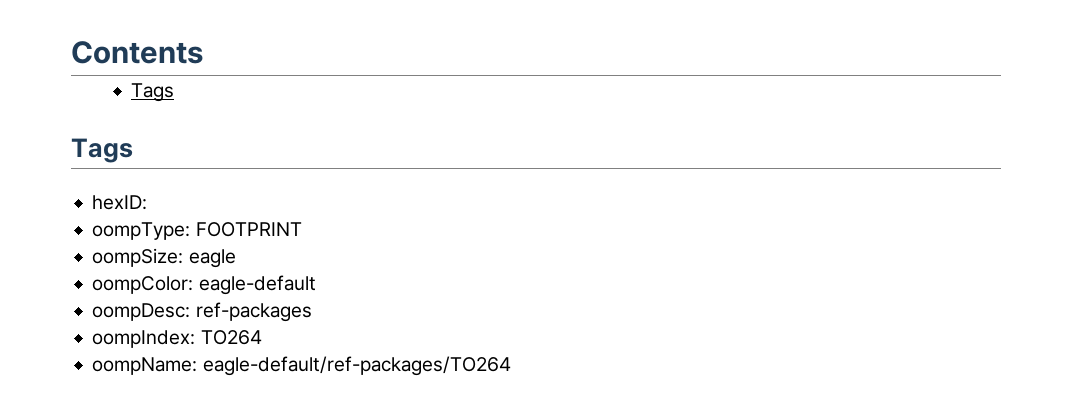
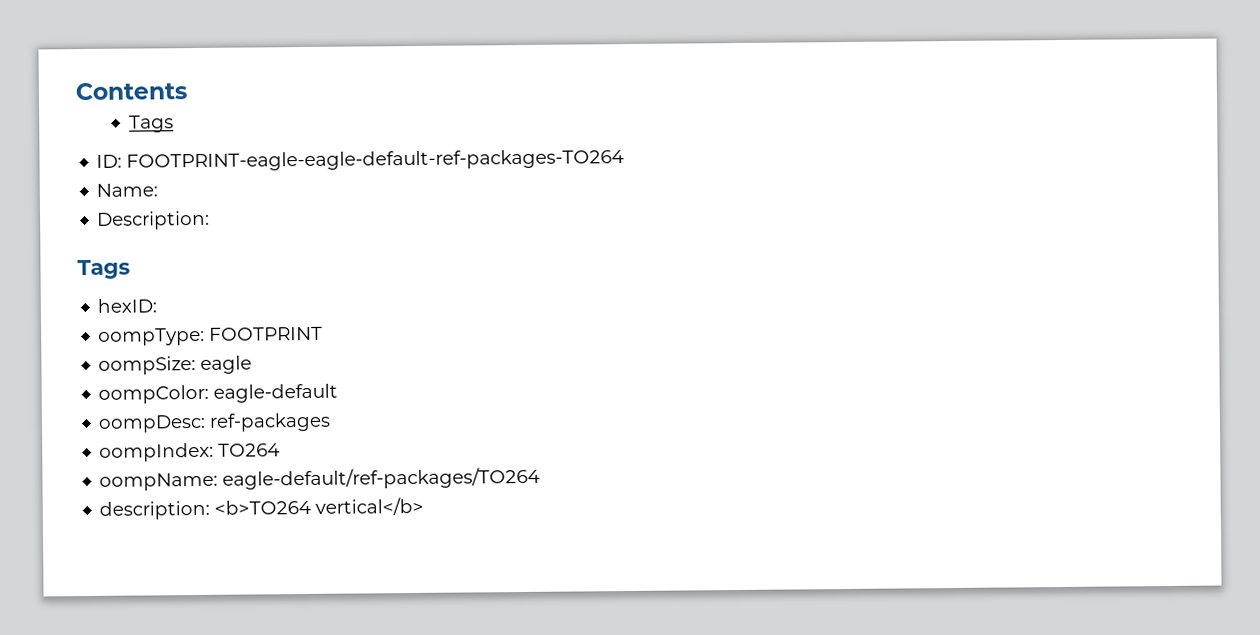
(175, 92) none -> [96,149,625,172] [96,183,159,197] [97,210,211,230] // ID: FOOTPRINT-eagle-eagle-default-ref-packages-TO264 // Name: // Description:
(511, 366) none -> [99,496,425,520] // description: <b>TO264 vertical</b>

